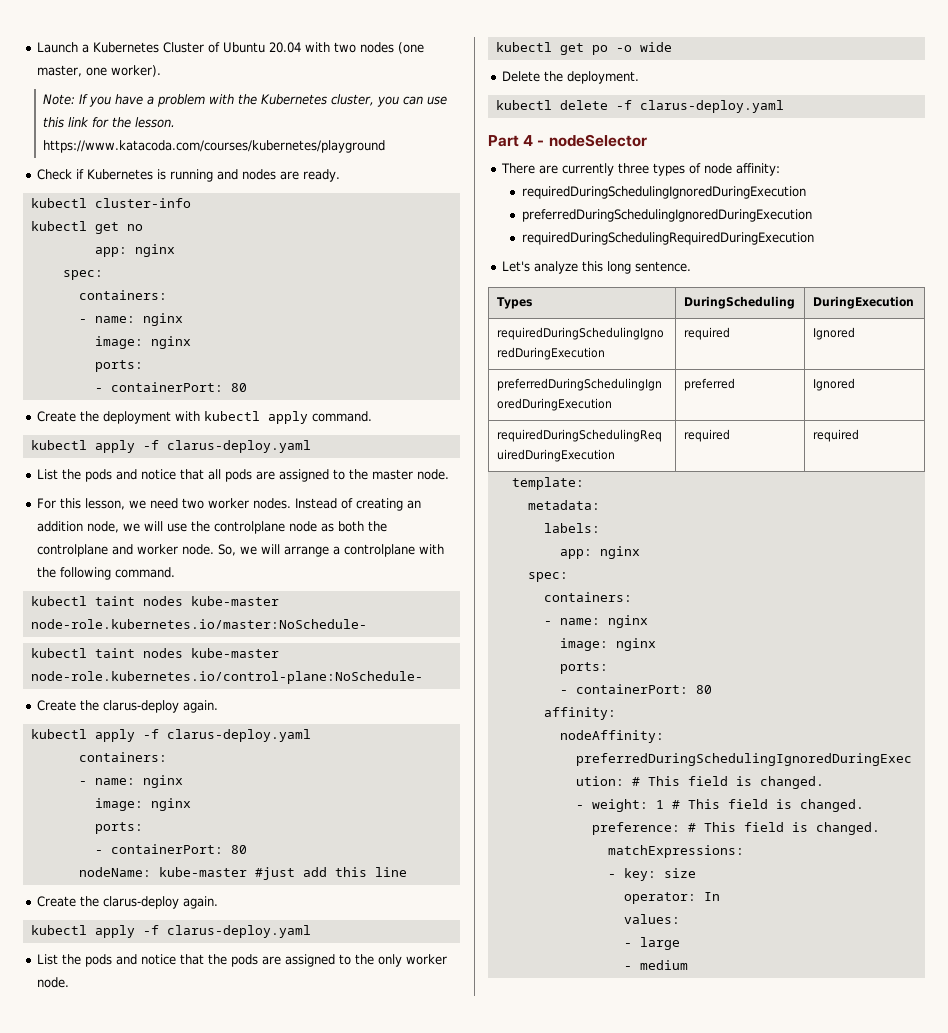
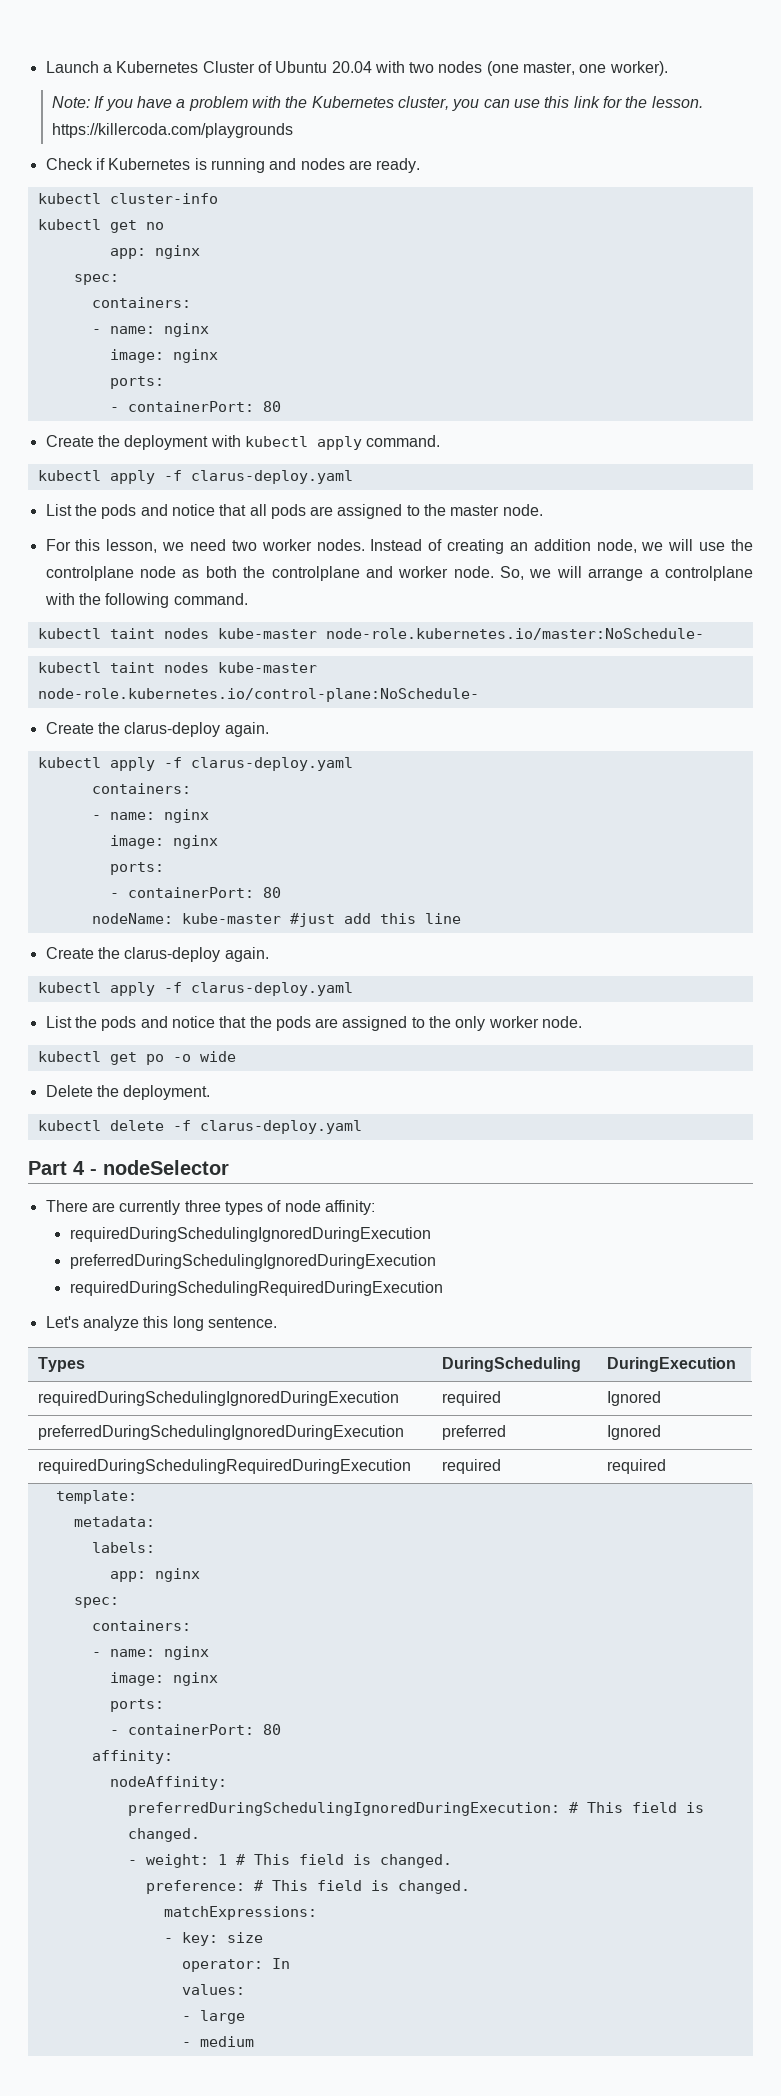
[42,140,385,153] https://www.katacoda.com/courses/kubernetes/playground -> [52,123,294,138] https://killercoda.com/playgrounds

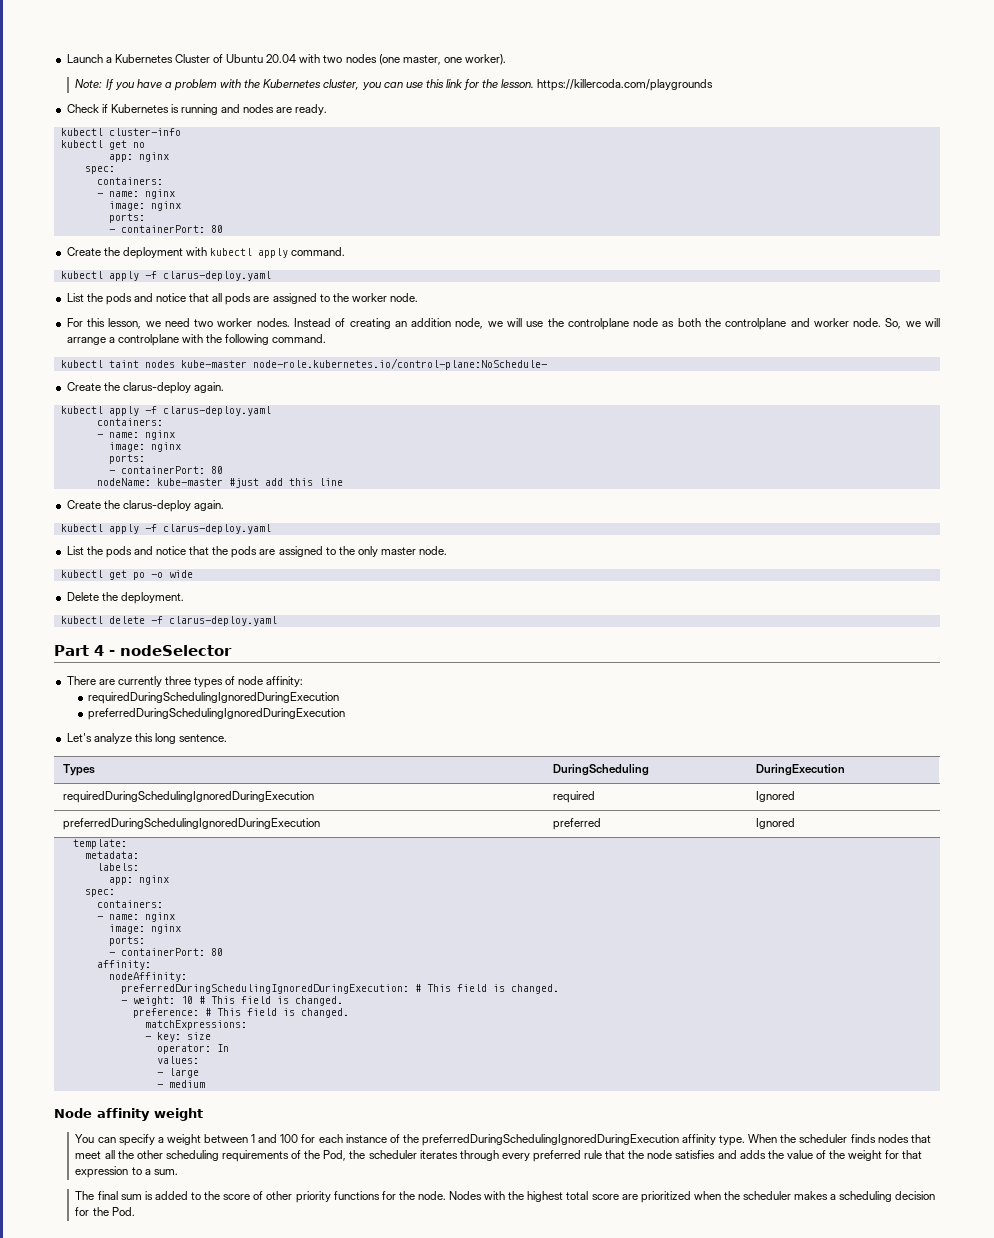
[450,505,500,516] master -> [351,293,387,302] worker
[37,628,704,640] // kubectl taint nodes kube-master node-role.kubernetes.io/master:NoSchedule- -> (327, 338) none
[488,1016,539,1028] worker -> [381,547,417,555] master
[69,1281,443,1296] // requiredDuringSchedulingRequiredDuringExecution -> (346, 714) none
[38,1459,412,1474] [442,1459,502,1474] [607,1459,667,1474] // requiredDuringSchedulingRequiredDuringExecution | required | required -> (795, 823) none
[217,1854,227,1865] 1 -> [180,996,193,1004] 10
(254, 2041) none -> [54,1108,203,1121] [75,1134,931,1146] [75,1150,923,1162] [75,1166,178,1178] [75,1191,936,1203] [75,1207,135,1216] // Node affinity weight // You can specify a weight between 1 and 100 for each instance of the preferredDuringSchedulingIgnoredDuringExecution affinity type. When the scheduler finds nodes that meet all the other scheduling requirements of the Pod, the scheduler iterates through every preferred rule that the node satisfies and adds the value of the weight for that expression to a sum. // The final sum is added to the score of other priority functions for the node. Nodes with the highest total score are prioritized when the scheduler makes a scheduling decision for the Pod.

